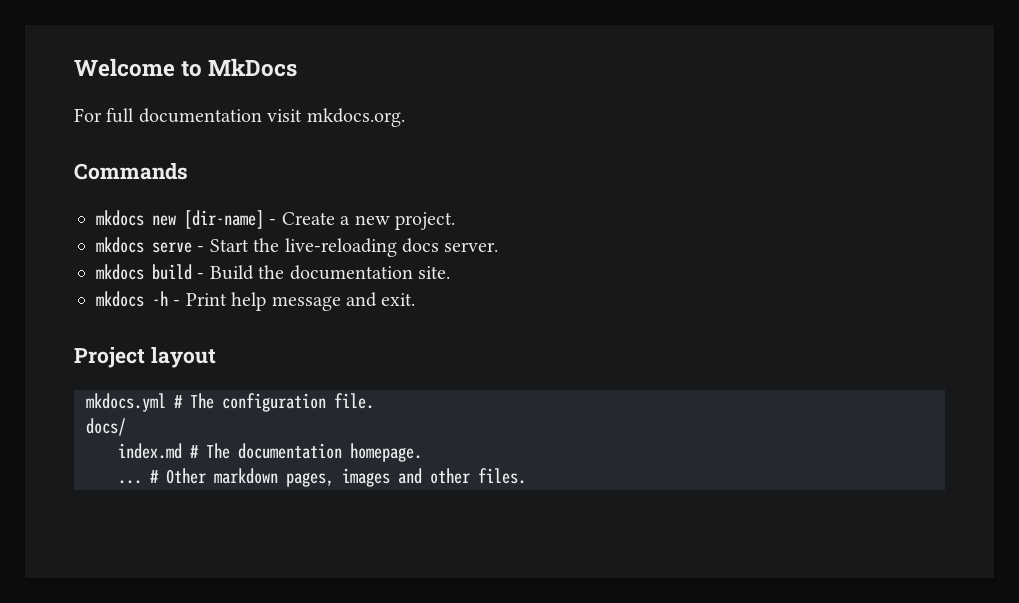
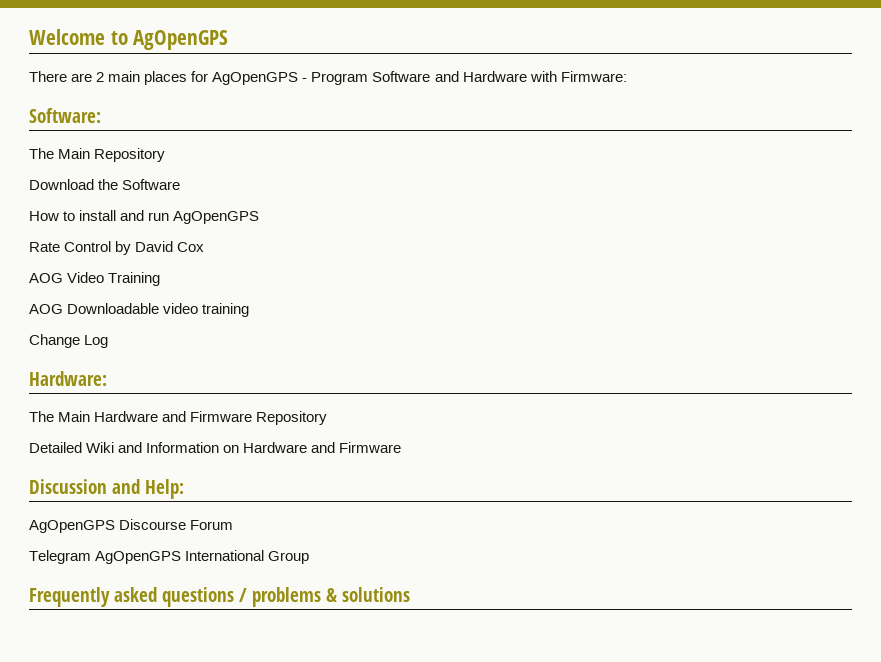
[208,58,298,77] [74,108,405,127] [74,163,188,180] [96,210,455,230] [96,237,499,257] [96,264,450,280] [96,291,416,311] [74,347,216,368] [86,393,374,412] [86,418,126,436] [118,443,422,462] [118,468,526,487] MkDocs // For full documentation visit mkdocs.org. // Commands // mkdocs new [dir-name] - Create a new project. // mkdocs serve - Start the live-reloading docs server. // mkdocs build - Build the documentation site. // mkdocs -h - Print help message and exit. // Project layout // mkdocs.yml # The configuration file. // docs/ // index.md # The documentation homepage. // ... # Other markdown pages, images and other files. -> [133,30,229,50] [29,71,627,85] [29,108,101,123] [29,148,166,162] [29,179,181,190] [29,210,260,224] [29,241,205,255] [29,272,161,286] [29,303,250,317] [29,334,109,348] [29,371,107,386] [29,411,328,425] [29,442,402,453] [29,479,184,499] [29,519,234,533] [29,550,310,564] [29,587,410,607] AgOpenGPS // There are 2 main places for AgOpenGPS - Program Software and Hardware with Firmware: // Software: // The Main Repository // Download the Software // How to install and run AgOpenGPS // Rate Control by David Cox // AOG Video Training // AOG Downloadable video training // Change Log // Hardware: // The Main Hardware and Firmware Repository // Detailed Wiki and Information on Hardware and Firmware // Discussion and Help: // AgOpenGPS Discourse Forum // Telegram AgOpenGPS International Group // Frequently asked questions / problems & solutions

